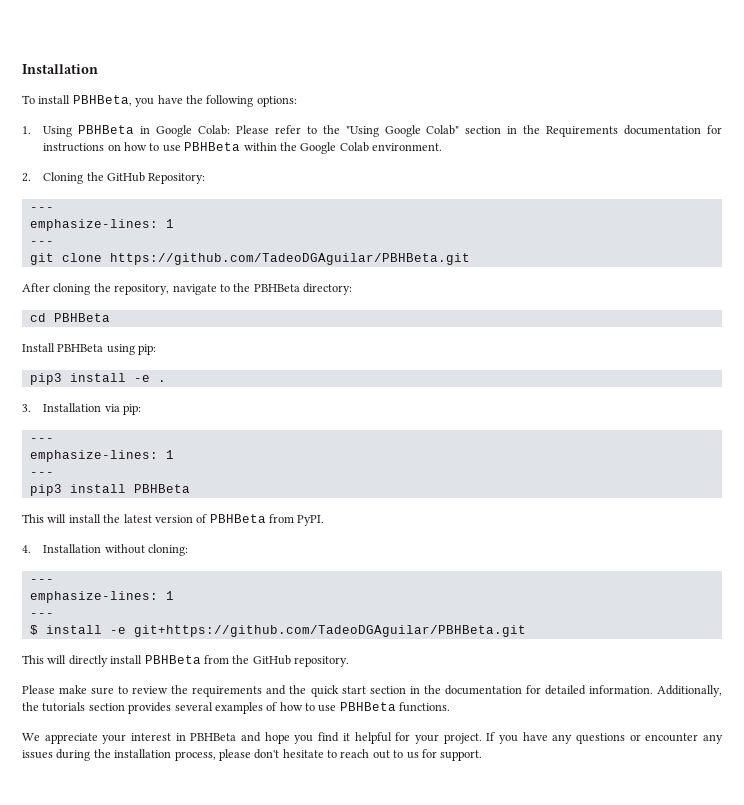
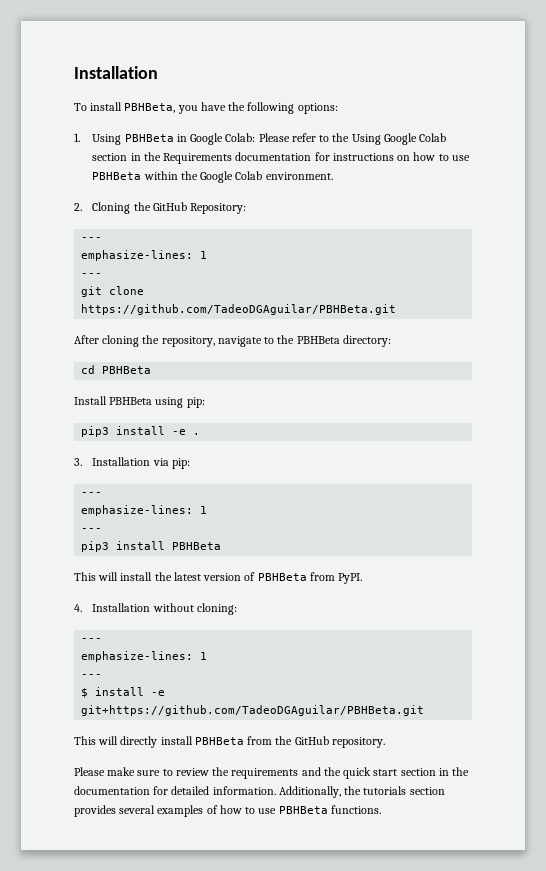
[345,125,460,137] "Using Google Colab" -> [351,133,447,145] Using Google Colab
[22,732,723,744] [22,749,483,761] // We appreciate your interest in PBHBeta and hope you find it helpful for your project. If you have any questions or encounter any issues during the installation process, please don't hesitate to reach out to us for support. -> (381, 809) none

